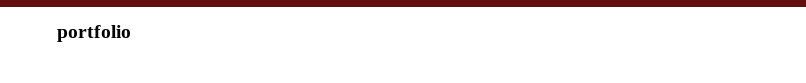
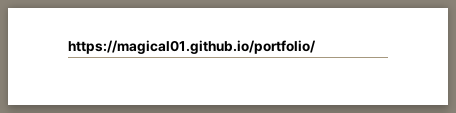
[57,25,131,42] portfolio -> [68,40,316,54] https://magical01.github.io/portfolio/

